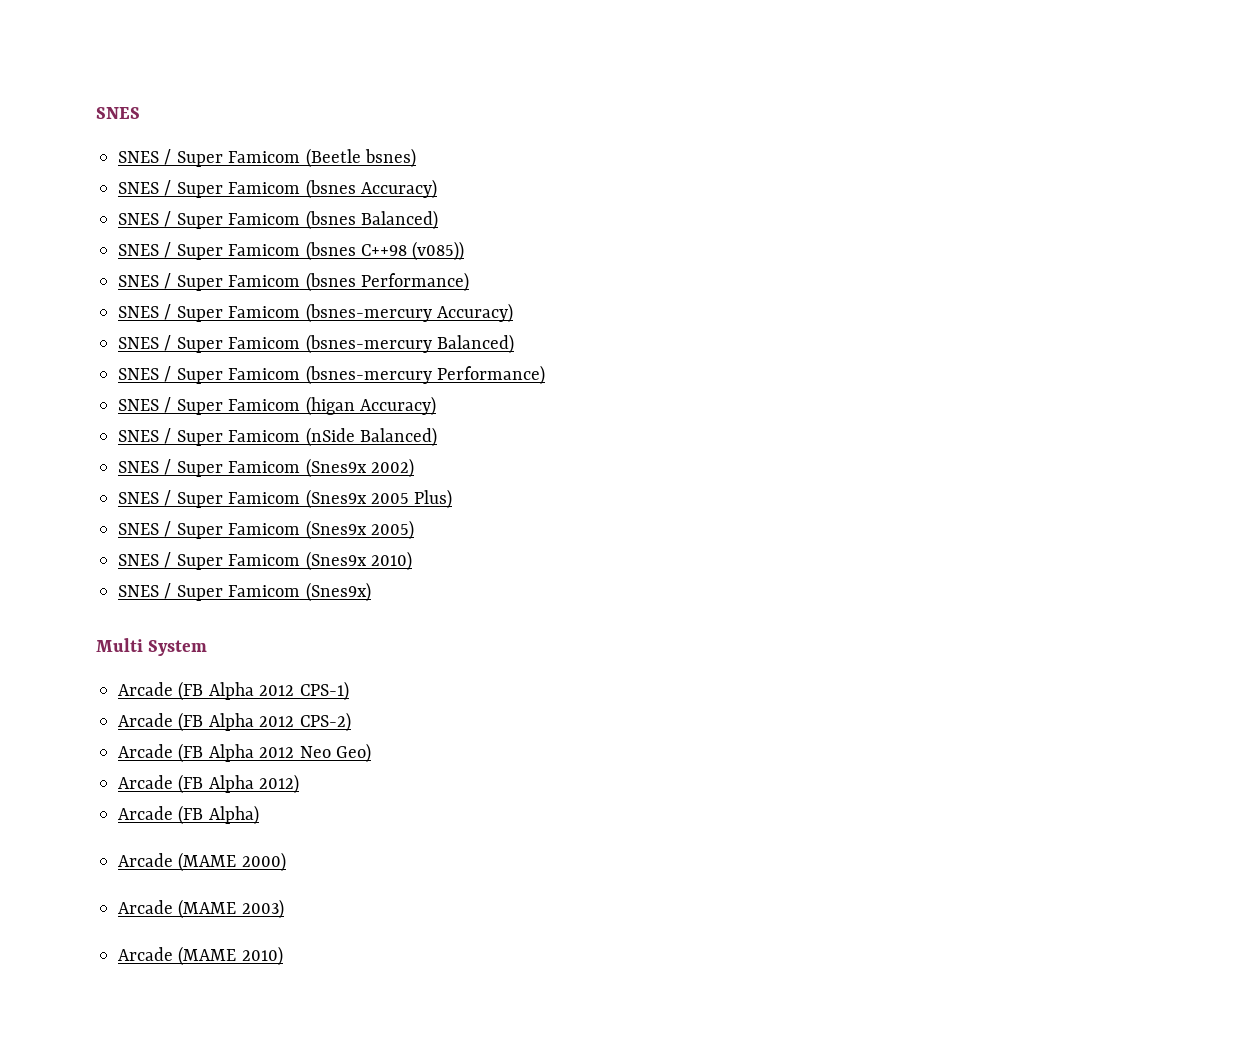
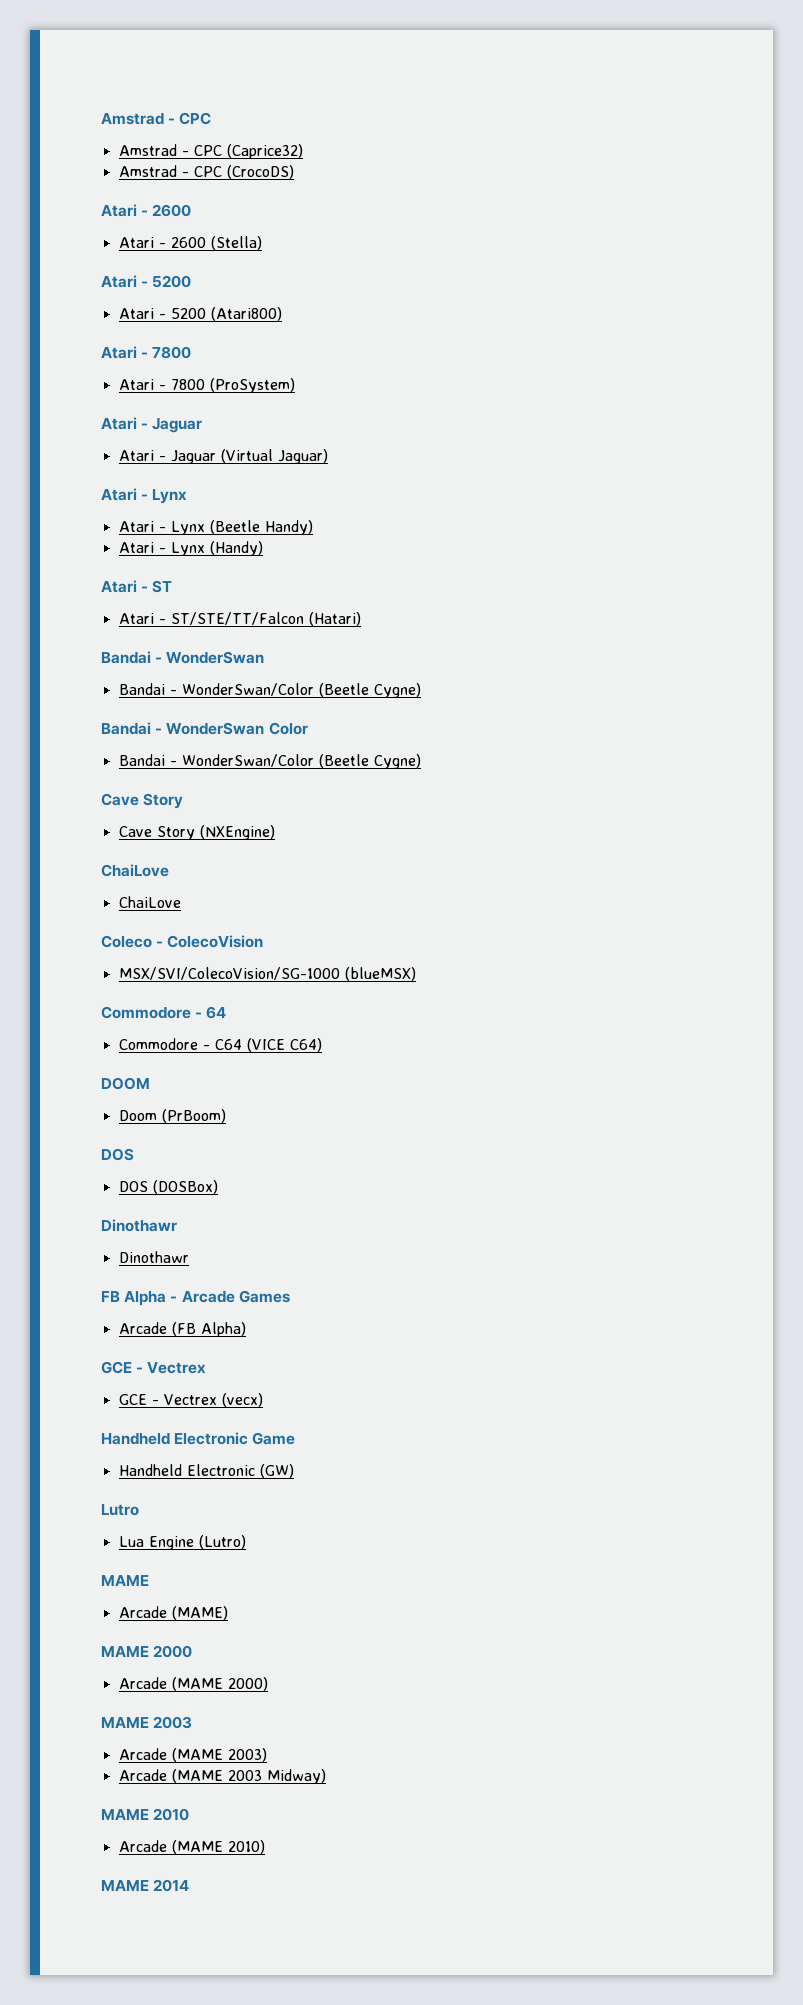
[96,107,140,119] [118,148,416,168] [118,179,437,199] [118,210,438,230] [118,241,465,261] [118,272,469,292] [118,303,513,323] [118,334,514,354] [118,365,545,385] [118,396,436,416] [118,427,437,447] [118,458,414,478] [118,489,453,509] [118,520,414,540] [118,551,412,571] [118,582,371,602] [96,638,208,656] [118,681,349,701] [118,712,351,732] [118,743,371,763] [118,774,300,794] [118,805,259,825] SNES // SNES / Super Famicom (Beetle bsnes) // SNES / Super Famicom (bsnes Accuracy) // SNES / Super Famicom (bsnes Balanced) // SNES / Super Famicom (bsnes C++98 (v085)) // SNES / Super Famicom (bsnes Performance) // SNES / Super Famicom (bsnes-mercury Accuracy) // SNES / Super Famicom (bsnes-mercury Balanced) // SNES / Super Famicom (bsnes-mercury Performance) // SNES / Super Famicom (higan Accuracy) // SNES / Super Famicom (nSide Balanced) // SNES / Super Famicom (Snes9x 2002) // SNES / Super Famicom (Snes9x 2005 Plus) // SNES / Super Famicom (Snes9x 2005) // SNES / Super Famicom (Snes9x 2010) // SNES / Super Famicom (Snes9x) // Multi System // Arcade (FB Alpha 2012 CPS-1) // Arcade (FB Alpha 2012 CPS-2) // Arcade (FB Alpha 2012 Neo Geo) // Arcade (FB Alpha 2012) // Arcade (FB Alpha) -> [101,112,212,125] [118,144,303,159] [118,165,294,179] [101,204,192,217] [118,236,262,250] [101,275,192,288] [118,307,282,321] [101,346,192,359] [118,378,295,393] [101,417,203,433] [118,449,328,464] [101,488,188,504] [118,520,313,535] [118,541,263,556] [101,580,173,593] [118,612,361,626] [101,651,265,664] [118,683,421,698] [101,722,308,735] [118,754,421,769] [101,793,184,809] [118,825,275,840] [101,864,169,877] [118,896,181,908] [101,935,264,948] [118,967,416,981] [101,1006,227,1019] [118,1038,322,1052] [101,1077,150,1090] [118,1109,226,1123] [101,1148,134,1161] [118,1180,218,1194] [101,1219,177,1232] [118,1251,189,1263] [101,1290,290,1306] [118,1322,246,1337] [101,1361,207,1374] [118,1393,263,1407] [101,1432,296,1445] [118,1464,294,1478] [101,1504,139,1516] [118,1535,246,1550] [101,1575,149,1586] [118,1606,228,1620] [101,1645,193,1658] Amstrad - CPC // Amstrad - CPC (Caprice32) // Amstrad - CPC (CrocoDS) // Atari - 2600 // Atari - 2600 (Stella) // Atari - 5200 // Atari - 5200 (Atari800) // Atari - 7800 // Atari - 7800 (ProSystem) // Atari - Jaguar // Atari - Jaguar (Virtual Jaguar) // Atari - Lynx // Atari - Lynx (Beetle Handy) // Atari - Lynx (Handy) // Atari - ST // Atari - ST/STE/TT/Falcon (Hatari) // Bandai - WonderSwan // Bandai - WonderSwan/Color (Beetle Cygne) // Bandai - WonderSwan Color // Bandai - WonderSwan/Color (Beetle Cygne) // Cave Story // Cave Story (NXEngine) // ChaiLove // ChaiLove // Coleco - ColecoVision // MSX/SVI/ColecoVision/SG-1000 (blueMSX) // Commodore - 64 // Commodore - C64 (VICE C64) // DOOM // Doom (PrBoom) // DOS // DOS (DOSBox) // Dinothawr // Dinothawr // FB Alpha - Arcade Games // Arcade (FB Alpha) // GCE - Vectrex // GCE - Vectrex (vecx) // Handheld Electronic Game // Handheld Electronic (GW) // Lutro // Lua Engine (Lutro) // MAME // Arcade (MAME) // MAME 2000
(286, 862) none -> [101,1716,193,1729] // MAME 2003
(284, 909) none -> [118,1769,326,1784] [101,1808,190,1821] // Arcade (MAME 2003 Midway) // MAME 2010
(283, 956) none -> [101,1879,190,1892] // MAME 2014

